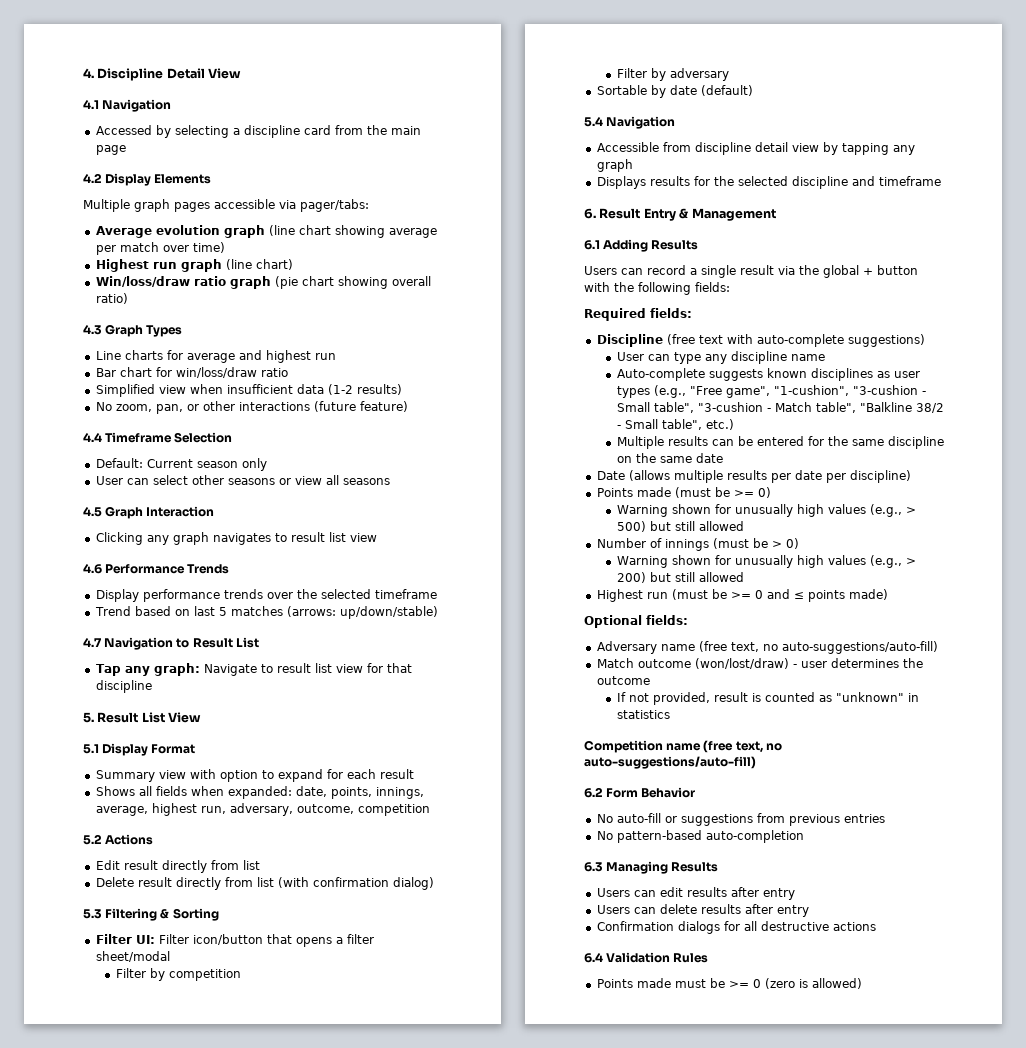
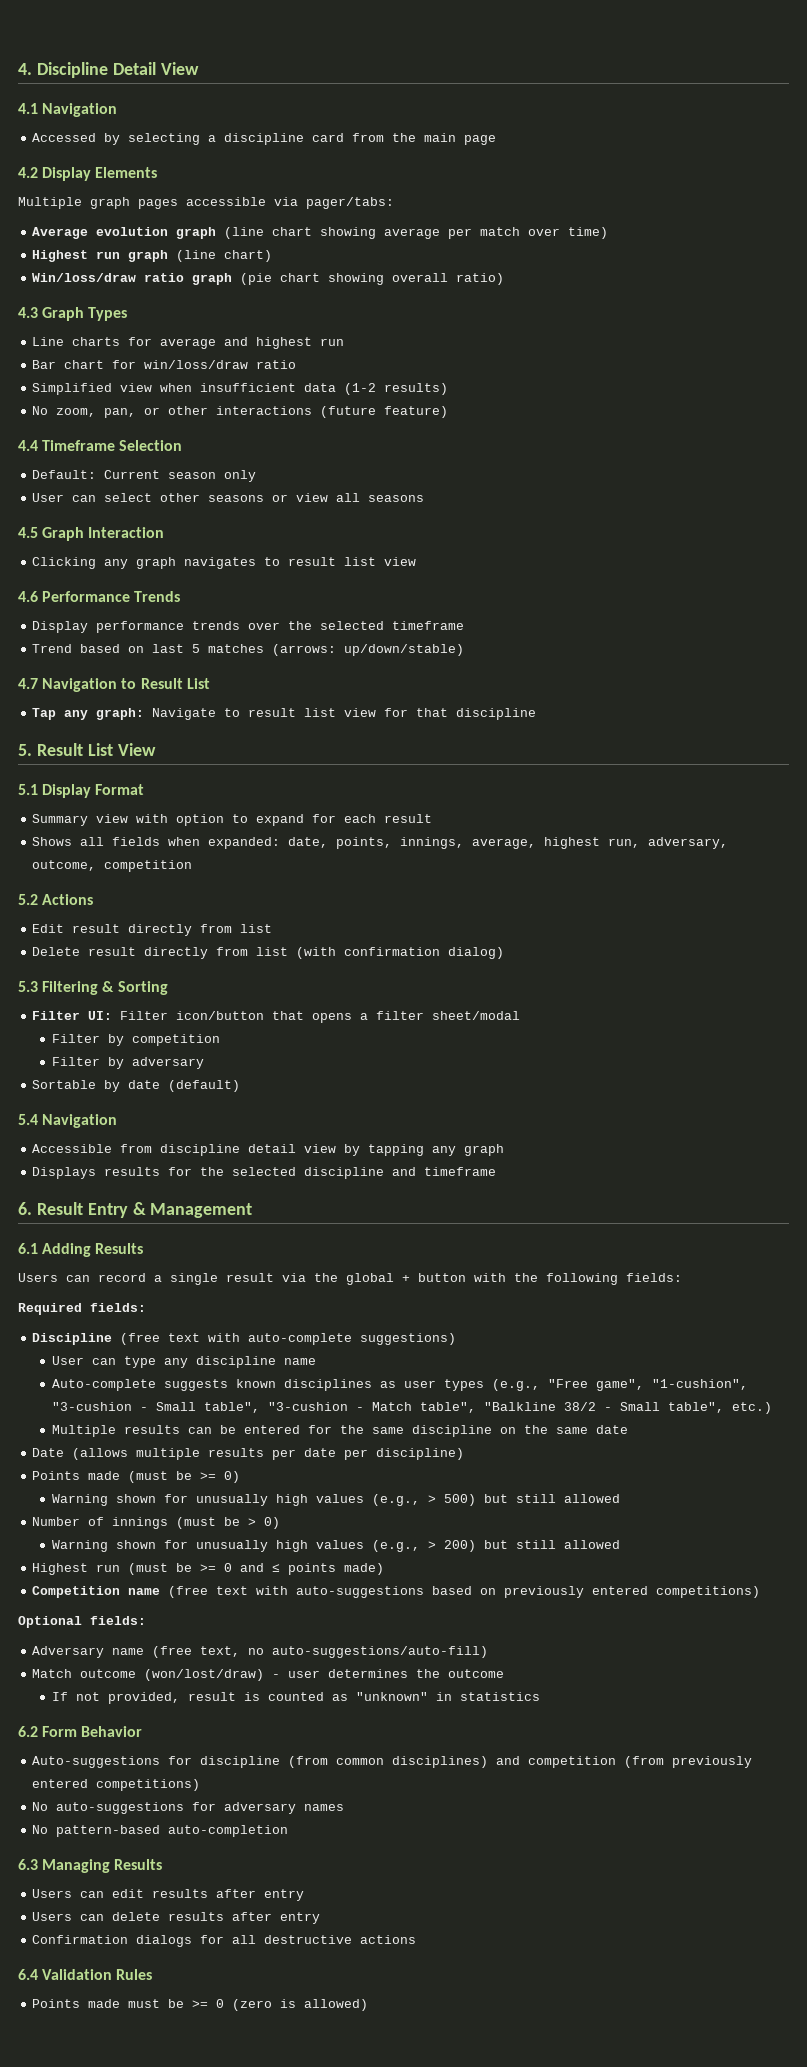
(888, 594) none -> [32,1586,761,1598] // Competition name (free text with auto-suggestions based on previously entered competitions)
[584,740,782,753] [584,756,756,769] [584,787,696,798] [596,813,885,826] Competition name (free text, no auto-suggestions/auto-fill) // 6.2 Form Behavior // No auto-fill or suggestions from previous entries -> [18,1726,143,1737] [32,1756,753,1768] [32,1779,201,1791] [32,1802,345,1814] 6.2 Form Behavior // Auto-suggestions for discipline (from common disciplines) and competition (from previously entered competitions) // No auto-suggestions for adversary names

